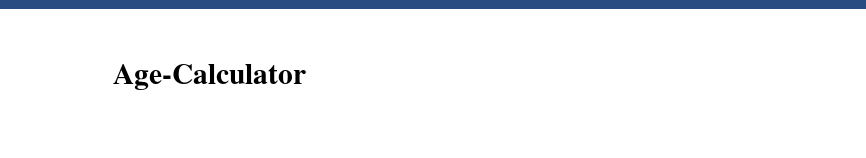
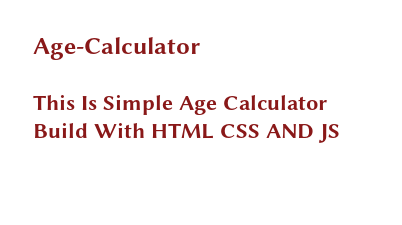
(306, 77) none -> [33,94,327,115] [33,122,340,143] // This Is Simple Age Calculator Build With HTML CSS AND JS

